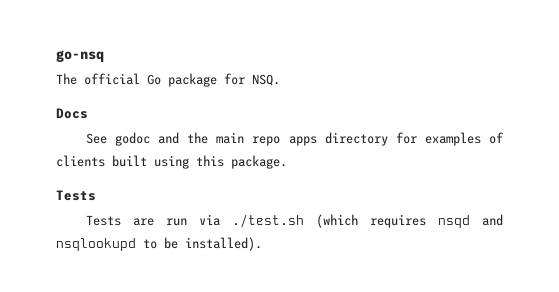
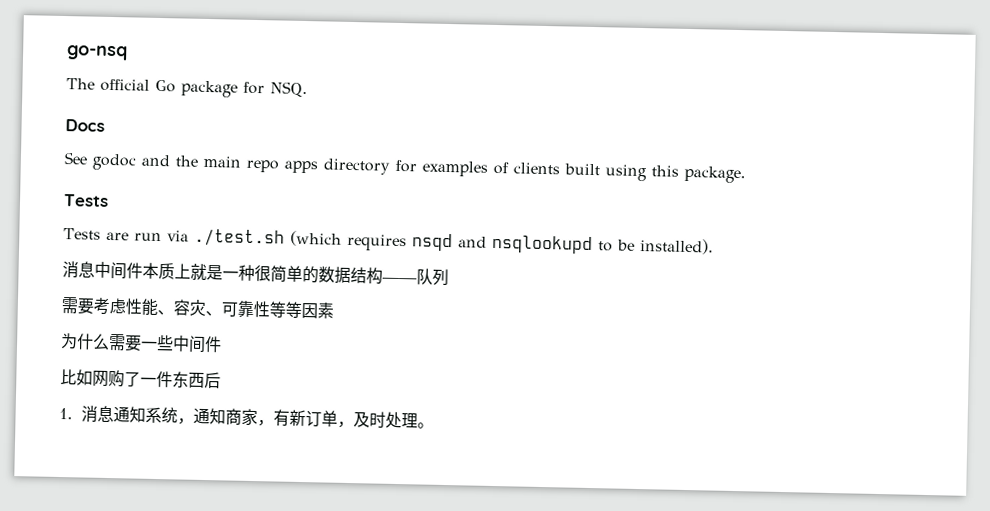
(262, 244) none -> [62,261,449,287] [61,297,334,319] [60,333,222,353] [60,369,221,389] [59,405,434,429] // 消息中间件本质上就是一种很简单的数据结构——队列 // 需要考虑性能、容灾、可靠性等等因素 // 为什么需要一些中间件 // 比如网购了一件东西后 // 1.消息通知系统，通知商家，有新订单，及时处理。

